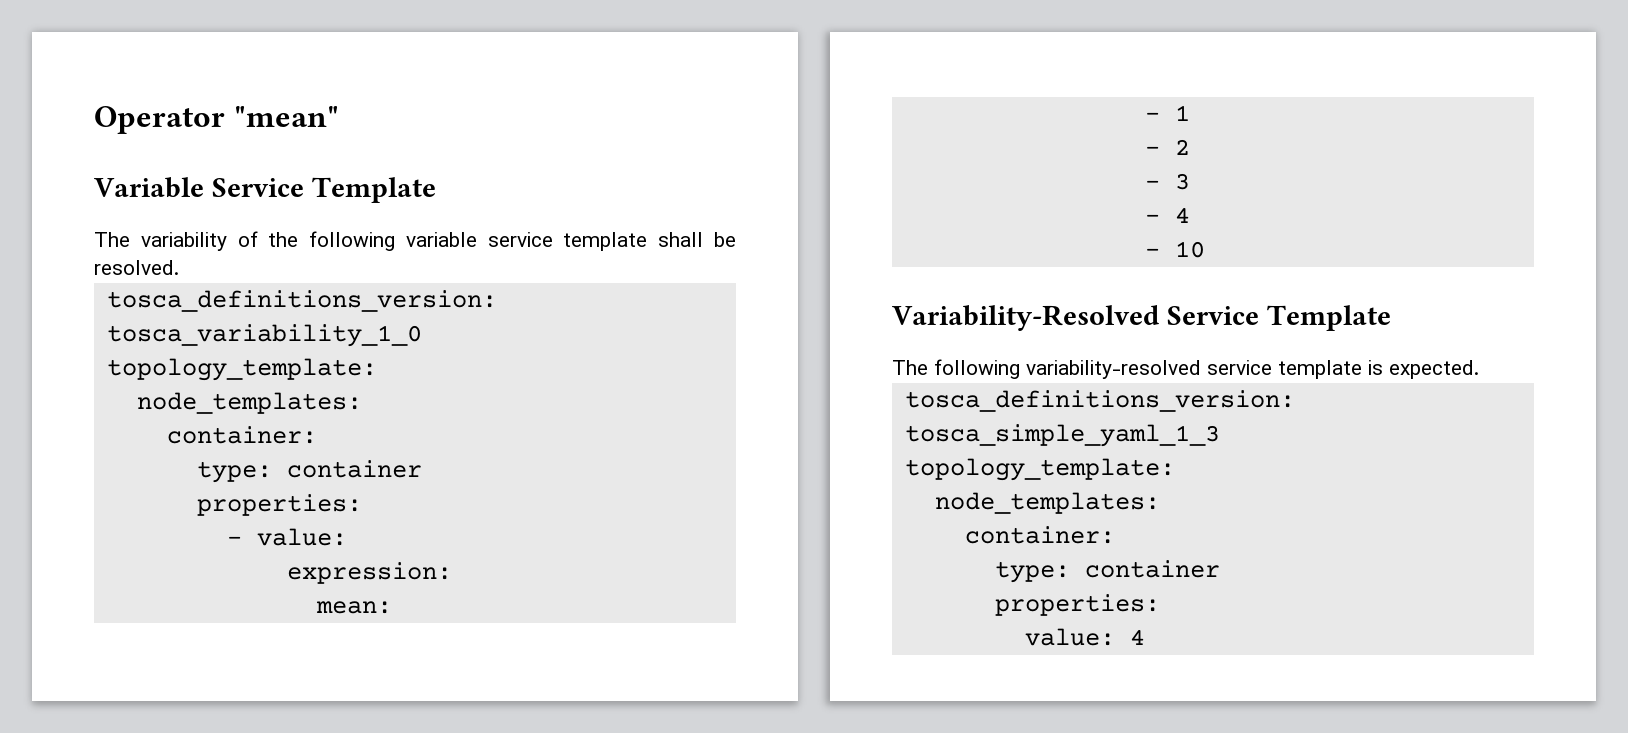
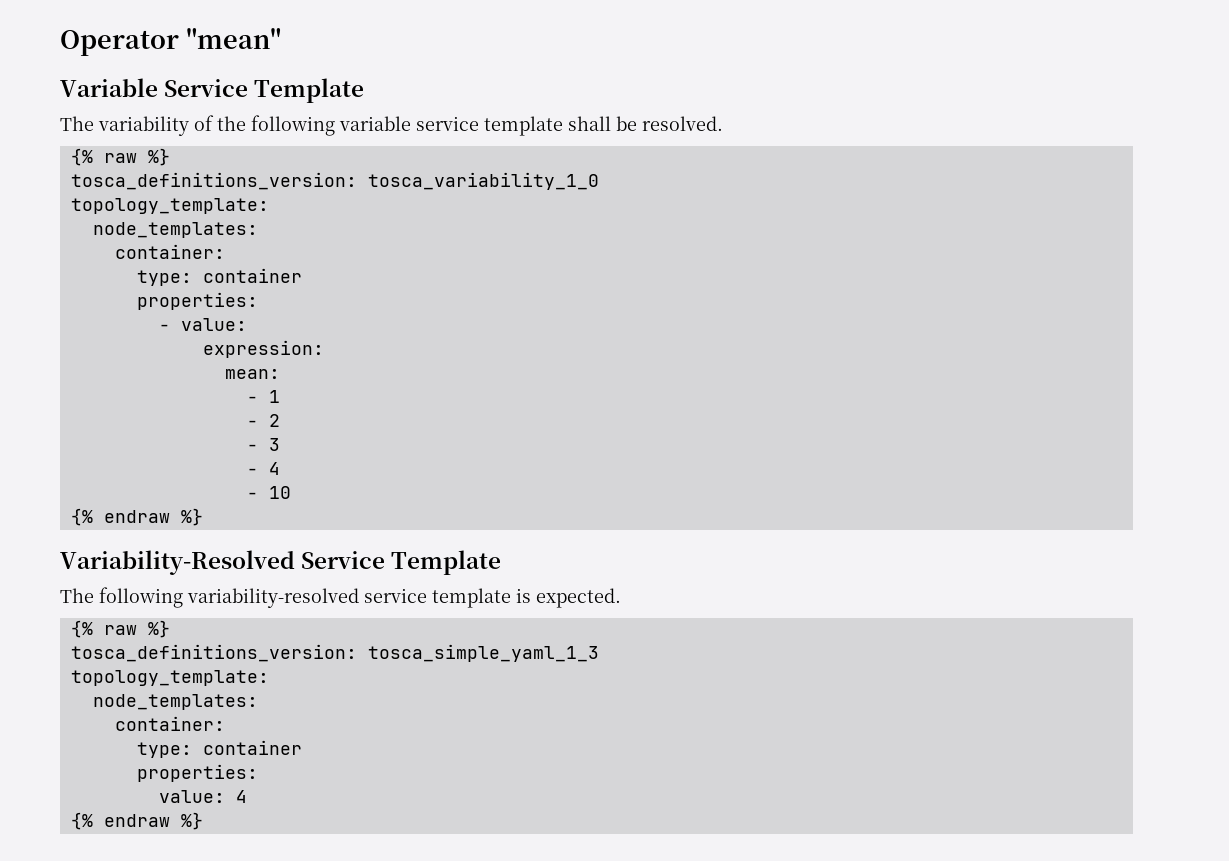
(179, 267) none -> [70,148,170,166] // {% raw %}
(1205, 249) none -> [70,508,203,526] // {% endraw %}
(1479, 369) none -> [70,620,170,638] // {% raw %}
(1145, 637) none -> [70,812,203,830] // {% endraw %}

